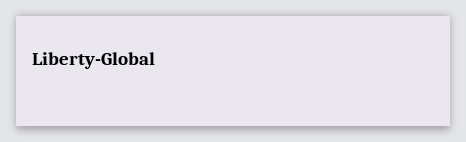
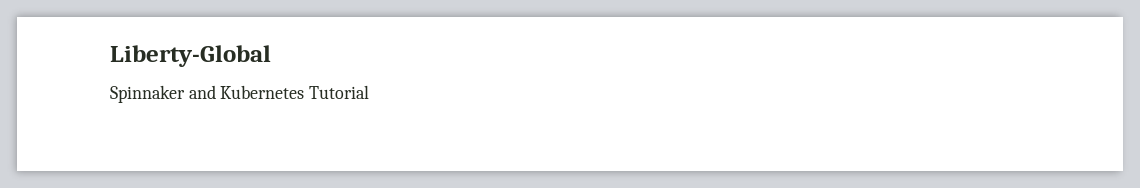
(155, 60) none -> [110,85,370,103] // Spinnaker and Kubernetes Tutorial

